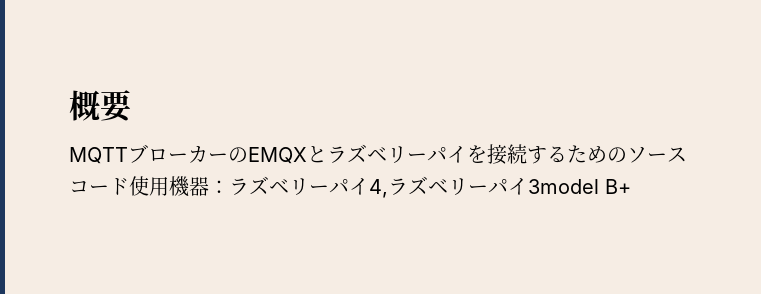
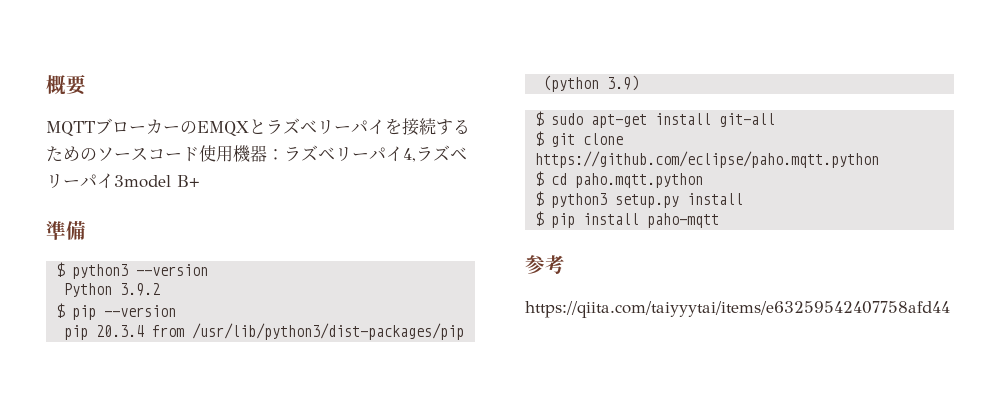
(631, 186) none -> [46,221,86,240] [56,262,209,279] [64,283,161,297] [56,303,177,320] [64,323,465,340] [543,75,640,92] [535,111,776,128] [535,131,624,147] [535,151,880,168] [535,171,704,188] [535,191,744,208] [535,211,720,228] [525,255,565,274] [525,301,950,318] // 準備 // $ python3 --version // Python 3.9.2 // $ pip --version // pip 20.3.4 from /usr/lib/python3/dist-packages/pip (python 3.9) // $ sudo apt-get install git-all // $ git clone https://github.com/eclipse/paho.mqtt.python // $ cd paho.mqtt.python // $ python3 setup.py install // $ pip install paho-mqtt // 参考 // https://qiita.com/taiyyytai/items/e63259542407758afd44

